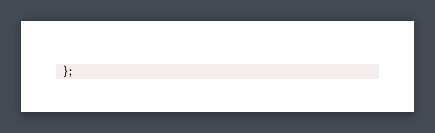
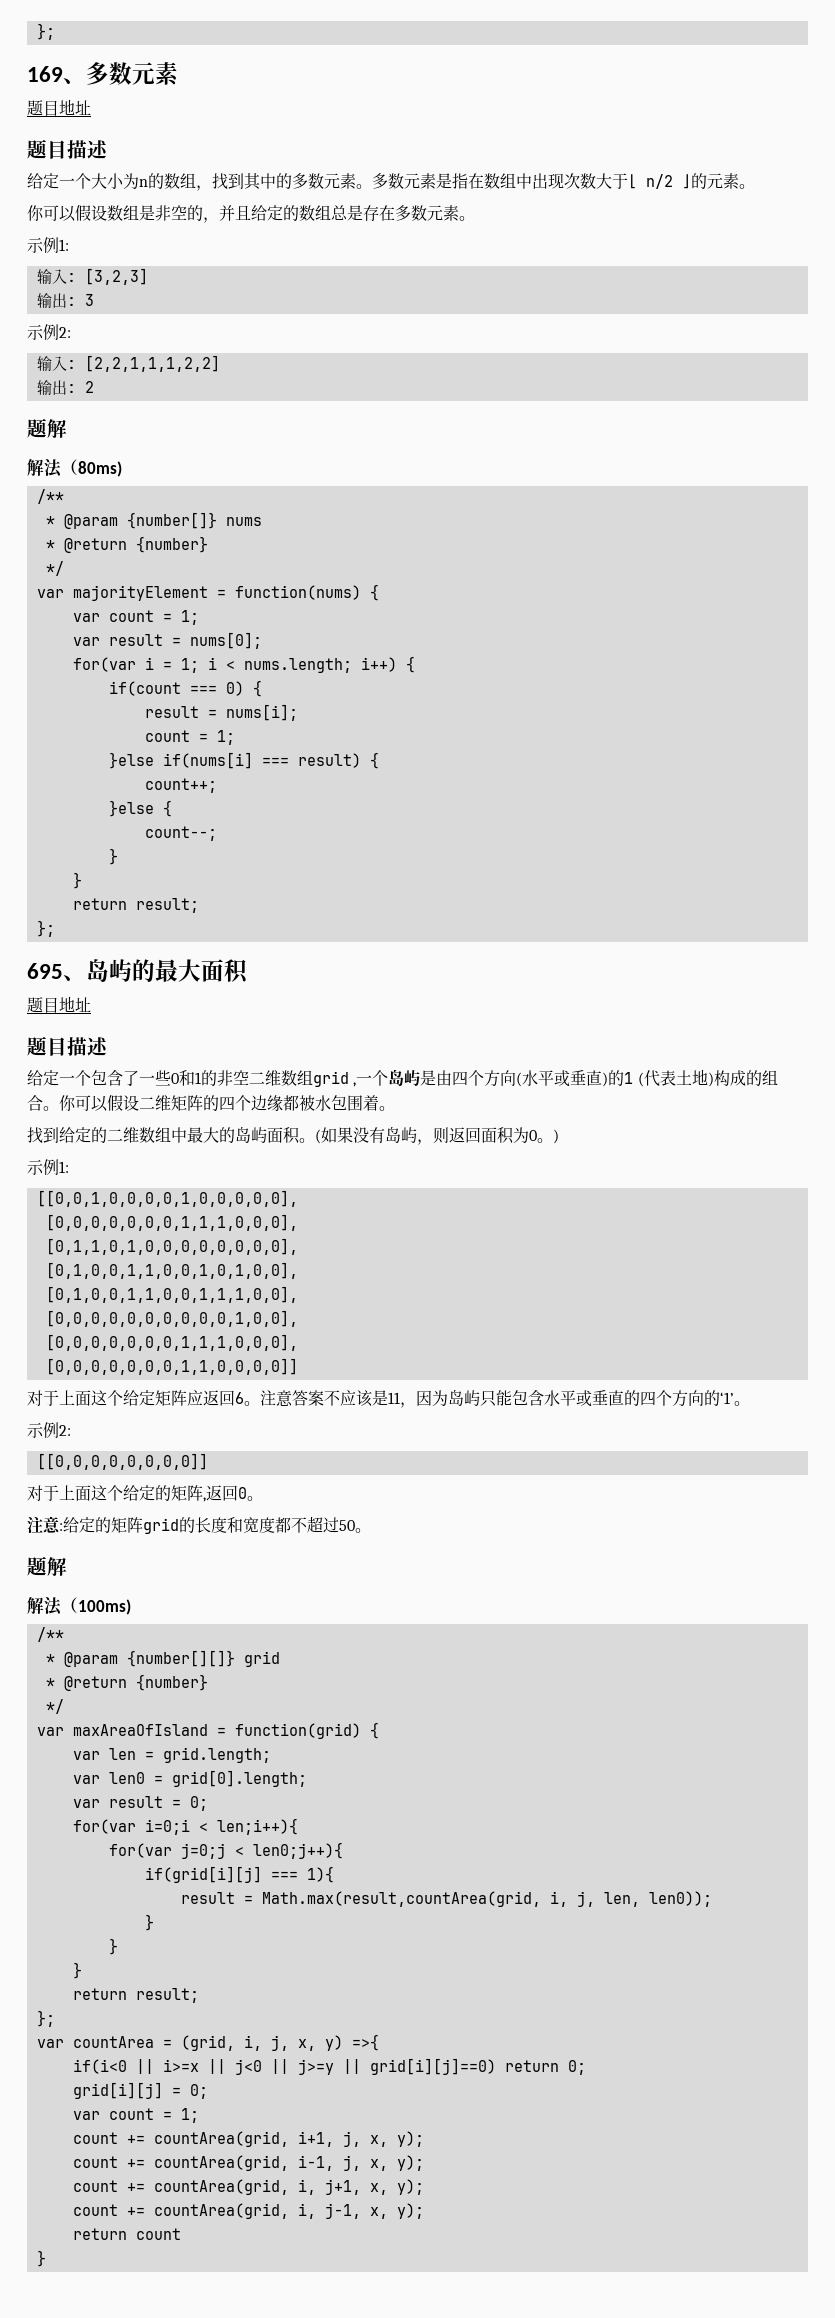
[62,65,73,78] }; -> [36,23,55,40] [27,62,178,85] [27,99,91,116] [27,139,108,159] [27,173,755,191] [27,205,475,223] [27,237,69,253] [36,268,148,285] [36,293,94,308] [27,324,71,340] [36,355,220,372] [36,380,94,395] [27,418,67,438] [27,459,122,478] [36,489,64,504] [45,512,262,529] [45,536,208,553] [45,561,64,576] [36,584,379,601] [72,610,199,625] [72,632,262,649] [72,656,415,673] [108,680,262,697] [144,704,298,721] [144,730,235,745] [108,752,379,769] [144,778,217,793] [108,800,172,817] [144,826,217,841] [108,848,118,865] [72,872,82,889] [72,898,199,913] [36,920,55,937] [27,959,249,984] [27,996,91,1013] [27,1036,108,1056] [27,1069,778,1087] [27,1095,395,1112] [27,1127,559,1145] [27,1159,69,1175] [36,1190,298,1207] [45,1214,298,1231] [45,1238,298,1255] [45,1262,298,1279] [45,1286,298,1303] [45,1310,298,1327] [45,1334,298,1351] [45,1358,298,1375] [27,1390,750,1408] [27,1422,71,1438] [36,1453,208,1470] [27,1485,263,1502] [27,1516,371,1534] [27,1556,67,1576] [27,1597,131,1616] [36,1627,64,1642] [45,1650,280,1667] [45,1674,208,1691] [45,1699,64,1714] [36,1722,379,1739] [72,1747,271,1763] [72,1770,307,1787] [72,1796,208,1811] [72,1818,298,1835] [108,1842,343,1859] [144,1866,334,1883] [180,1891,712,1907] [144,1914,154,1931] [108,1938,118,1955] [72,1962,82,1979] [72,1988,199,2003] [36,2010,55,2027] [36,2034,379,2051] [72,2058,586,2075] [72,2082,208,2099] [72,2108,199,2123] [72,2131,424,2147] [72,2155,424,2171] [72,2179,424,2195] [72,2203,424,2219] [72,2228,181,2240] [36,2250,46,2267] }; // 169、多数元素 // 题目地址 // 题目描述 // 给定一个大小为n的数组，找到其中的多数元素。多数元素是指在数组中出现次数大于⌊ n/2 ⌋的元素。 // 你可以假设数组是非空的，并且给定的数组总是存在多数元素。 // 示例1: // 输入: [3,2,3] // 输出: 3 // 示例2: // 输入: [2,2,1,1,1,2,2] // 输出: 2 // 题解 // 解法（80ms) // /** // * @param {number[]} nums // * @return {number} // */ // var majorityElement = function(nums) { // var count = 1; // var result = nums[0]; // for(var i = 1; i < nums.length; i++) { // if(count === 0) { // result = nums[i]; // count = 1; // }else if(nums[i] === result) { // count++; // }else { // count--; // } // } // return result; // }; // 695、岛屿的最大面积 // 题目地址 // 题目描述 // 给定一个包含了一些0和1的非空二维数组grid ,一个岛屿是由四个方向(水平或垂直)的1 (代表土地)构成的组合。你可以假设二维矩阵的四个边缘都被水包围着。 // 找到给定的二维数组中最大的岛屿面积。(如果没有岛屿，则返回面积为0。) // 示例1: // [[0,0,1,0,0,0,0,1,0,0,0,0,0], // [0,0,0,0,0,0,0,1,1,1,0,0,0], // [0,1,1,0,1,0,0,0,0,0,0,0,0], // [0,1,0,0,1,1,0,0,1,0,1,0,0], // [0,1,0,0,1,1,0,0,1,1,1,0,0], // [0,0,0,0,0,0,0,0,0,0,1,0,0], // [0,0,0,0,0,0,0,1,1,1,0,0,0], // [0,0,0,0,0,0,0,1,1,0,0,0,0]] // 对于上面这个给定矩阵应返回6。注意答案不应该是11，因为岛屿只能包含水平或垂直的四个方向的‘1’。 // 示例2: // [[0,0,0,0,0,0,0,0]] // 对于上面这个给定的矩阵,返回0。 // 注意:给定的矩阵grid的长度和宽度都不超过50。 // 题解 // 解法（100ms) // /** // * @param {number[][]} grid // * @return {number} // */ // var maxAreaOfIsland = function(grid) { // var len = grid.length; // var len0 = grid[0].length; // var result = 0; // for(var i=0;i < len;i++){ // for(var j=0;j < len0;j++){ // if(grid[i][j] === 1){ // result = Math.max(result,countArea(grid, i, j, len, len0)); // } // } // } // return result; // }; // var countArea = (grid, i, j, x, y) =>{ // if(i<0 || i>=x || j<0 || j>=y || grid[i][j]==0) return 0; // grid[i][j] = 0; // var count = 1; // count += countArea(grid, i+1, j, x, y); // count += countArea(grid, i-1, j, x, y); // count += countArea(grid, i, j+1, x, y); // count += countArea(grid, i, j-1, x, y); // return count // }

